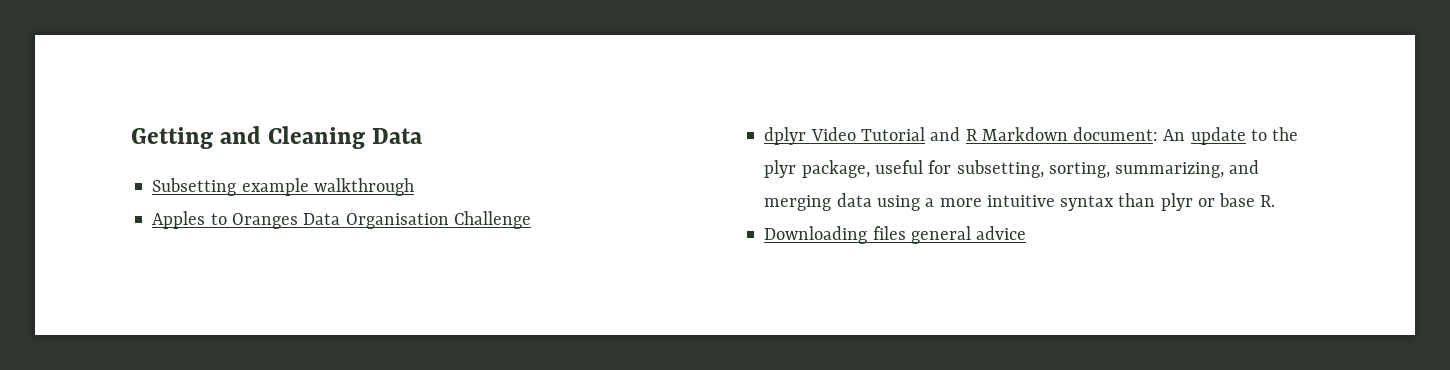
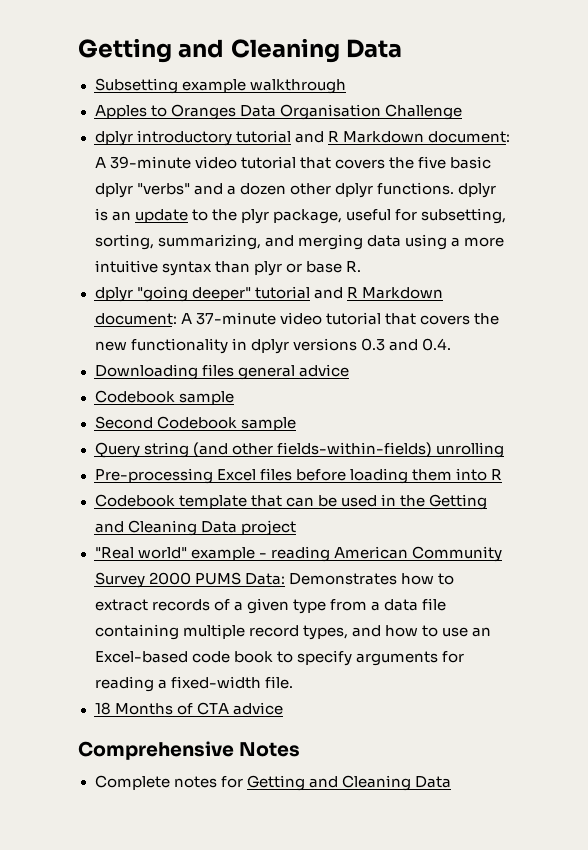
[810,127,1186,141] Video Tutorial and R Markdown document: An -> [136,130,510,146] [94,156,491,169] [94,182,496,198] [94,208,131,221] introductory tutorial and R Markdown document: A 39-minute video tutorial that covers the five basic dplyr "verbs" and a dozen other dplyr functions. dplyr is an
[764,226,1027,244] Downloading files general advice -> [94,286,443,302] [94,312,499,325] [94,338,451,354] [94,364,349,380] [94,390,234,405] [94,416,296,431] [94,442,504,458] [94,468,502,484] [94,494,487,510] [94,520,296,536] [94,546,502,562] [94,572,454,588] [94,598,446,614] [94,624,491,640] [94,650,464,666] [94,676,293,692] [94,702,283,715] [78,741,301,760] [94,775,451,791] dplyr "going deeper" tutorial and R Markdown document: A 37-minute video tutorial that covers the new functionality in dplyr versions 0.3 and 0.4. // Downloading files general advice // Codebook sample // Second Codebook sample // Query string (and other fields-within-fields) unrolling // Pre-processing Excel files before loading them into R // Codebook template that can be used in the Getting and Cleaning Data project // "Real world" example - reading American Community Survey 2000 PUMS Data: Demonstrates how to extract records of a given type from a data file containing multiple record types, and how to use an Excel-based code book to specify arguments for reading a fixed-width file. // 18 Months of CTA advice // Comprehensive Notes // Complete notes for Getting and Cleaning Data

